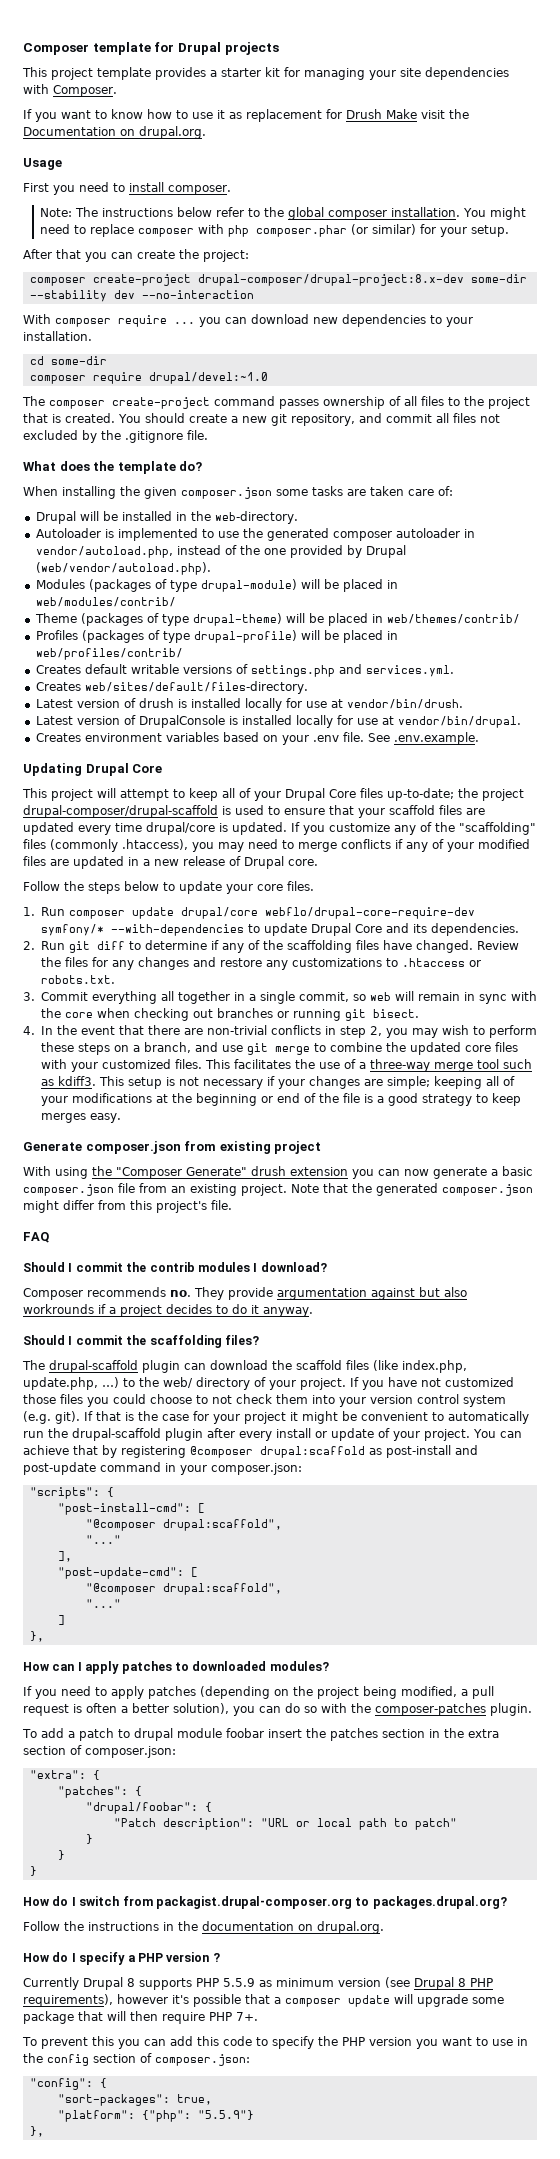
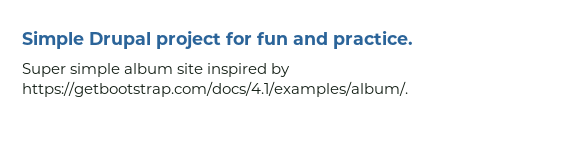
[23,42,279,55] [22,67,509,80] [23,84,117,97] [23,109,469,122] [23,126,206,139] [23,158,62,170] [23,182,231,195] [40,207,527,220] [40,224,510,237] [23,249,249,262] [29,274,527,286] [29,290,254,302] [23,314,473,327] [23,331,92,341] [29,356,107,365] [29,372,268,384] [22,396,530,409] [23,413,500,426] [23,430,208,443] [23,461,203,474] [23,486,453,499] [35,511,298,524] [35,528,475,541] [35,545,406,558] [35,562,211,575] [35,579,398,592] [35,597,176,607] [34,613,520,626] [35,630,398,643] [35,648,183,660] [35,664,454,677] [35,681,308,694] [35,698,463,711] [35,715,521,728] [35,732,479,745] [23,763,163,776] [22,788,524,801] [23,805,485,818] [23,822,536,835] [23,839,530,852] [23,856,318,869] [23,881,314,894] [23,907,475,919] [40,923,519,936] [23,940,519,953] [40,957,481,970] [40,975,115,984] [23,991,537,1004] [40,1008,419,1021] [23,1025,537,1038] [40,1042,518,1055] [40,1059,532,1072] [40,1076,515,1089] [40,1093,521,1106] [40,1113,121,1123] [23,1141,322,1154] [23,1166,533,1179] [23,1183,533,1196] [23,1200,232,1213] [23,1232,49,1243] [23,1262,327,1272] [23,1287,467,1300] [23,1304,313,1317] [23,1335,259,1348] [22,1360,467,1373] [23,1377,514,1390] [23,1394,506,1407] [23,1411,529,1424] [23,1428,522,1441] [23,1445,478,1458] [23,1462,302,1475] [29,1487,114,1499] [57,1503,205,1515] [85,1519,282,1531] [85,1535,121,1544] [57,1551,72,1562] [57,1567,198,1579] [85,1583,282,1595] [85,1599,121,1608] [57,1615,65,1625] [29,1631,44,1642] [23,1661,329,1674] [23,1686,494,1699] [23,1703,532,1716] [22,1728,499,1741] [23,1745,176,1758] [29,1770,100,1780] [57,1786,142,1798] [85,1802,212,1814] [113,1818,457,1830] [85,1834,93,1844] [57,1850,65,1860] [29,1866,37,1876] [23,1896,507,1909] [23,1921,384,1934] [23,1952,220,1965] [23,1977,493,1990] [23,1994,504,2007] [23,2011,258,2024] [22,2036,528,2049] [23,2053,250,2066] [29,2078,107,2090] [57,2094,212,2106] [57,2110,254,2122] [29,2126,44,2137] Composer template for Drupal projects // This project template provides a starter kit for managing your site dependencies with Composer. // If you want to know how to use it as replacement for Drush Make visit the Documentation on drupal.org. // Usage // First you need to install composer. // Note: The instructions below refer to the global composer installation. You might need to replace composer with php composer.phar (or similar) for your setup. // After that you can create the project: // composer create-project drupal-composer/drupal-project:8.x-dev some-dir --stability dev --no-interaction // With composer require ... you can download new dependencies to your installation. // cd some-dir // composer require drupal/devel:~1.0 // The composer create-project command passes ownership of all files to the project that is created. You should create a new git repository, and commit all files not excluded by the .gitignore file. // What does the template do? // When installing the given composer.json some tasks are taken care of: // Drupal will be installed in the web-directory. // Autoloader is implemented to use the generated composer autoloader in vendor/autoload.php, instead of the one provided by Drupal (web/vendor/autoload.php). // Modules (packages of type drupal-module) will be placed in web/modules/contrib/ // Theme (packages of type drupal-theme) will be placed in web/themes/contrib/ // Profiles (packages of type drupal-profile) will be placed in web/profiles/contrib/ // Creates default writable versions of settings.php and services.yml. // Creates web/sites/default/files-directory. // Latest version of drush is installed locally for use at vendor/bin/drush. // Latest version of DrupalConsole is installed locally for use at vendor/bin/drupal. // Creates environment variables based on your .env file. See .env.example. // Updating Drupal Core // This project will attempt to keep all of your Drupal Core files up-to-date; the project drupal-composer/drupal-scaffold is used to ensure that your scaffold files are updated every time drupal/core is updated. If you customize any of the "scaffolding" files (commonly .htaccess), you may need to merge conflicts if any of your modified files are updated in a new release of Drupal core. // Follow the steps below to update your core files. // 1. Run composer update drupal/core webflo/drupal-core-require-dev symfony/* --with-dependencies to update Drupal Core and its dependencies. // 2. Run git diff to determine if any of the scaffolding files have changed. Review the files for any changes and restore any customizations to .htaccess or robots.txt. // 3. Commit everything all together in a single commit, so web will remain in sync with the core when checking out branches or running git bisect. // 4. In the event that there are non-trivial conflicts in step 2, you may wish to perform these steps on a branch, and use git merge to combine the updated core files with your customized files. This facilitates the use of a three-way merge tool such as kdiff3. This setup is not necessary if your changes are simple; keeping all of your modifications at the beginning or end of the file is a good strategy to keep merges easy. // Generate composer.json from existing project // With using the "Composer Generate" drush extension you can now generate a basic composer.json file from an existing project. Note that the generated composer.json might differ from this project's file. // FAQ // Should I commit the contrib modules I download? // Composer recommends no. They provide argumentation against but also workrounds if a project decides to do it anyway. // Should I commit the scaffolding files? // The drupal-scaffold plugin can download the scaffold files (like index.php, update.php, …) to the web/ directory of your project. If you have not customized those files you could choose to not check them into your version control system (e.g. git). If that is the case for your project it might be convenient to automatically run the drupal-scaffold plugin after every install or update of your project. You can achieve that by registering @composer drupal:scaffold as post-install and post-update command in your composer.json: // "scripts": { // "post-install-cmd": [ // "@composer drupal:scaffold", // "..." // ], // "post-update-cmd": [ // "@composer drupal:scaffold", // "..." // ] // }, // How can I apply patches to downloaded modules? // If you need to apply patches (depending on the project being modified, a pull request is often a better solution), you can do so with the composer-patches plugin. // To add a patch to drupal module foobar insert the patches section in the extra section of composer.json: // "extra": { // "patches": { // "drupal/foobar": { // "Patch description": "URL or local path to patch" // } // } // } // How do I switch from packagist.drupal-composer.org to packages.drupal.org? // Follow the instructions in the documentation on drupal.org. // How do I specify a PHP version ? // Currently Drupal 8 supports PHP 5.5.9 as minimum version (see Drupal 8 PHP requirements), however it's possible that a composer update will upgrade some package that will then require PHP 7+. // To prevent this you can add this code to specify the PHP version you want to use in the config section of composer.json: // "config": { // "sort-packages": true, // "platform": {"php": "5.5.9"} // }, -> [22,30,413,49] [22,63,291,77] [22,81,408,97] Simple Drupal project for fun and practice. // Super simple album site inspired by https://getbootstrap.com/docs/4.1/examples/album/.

